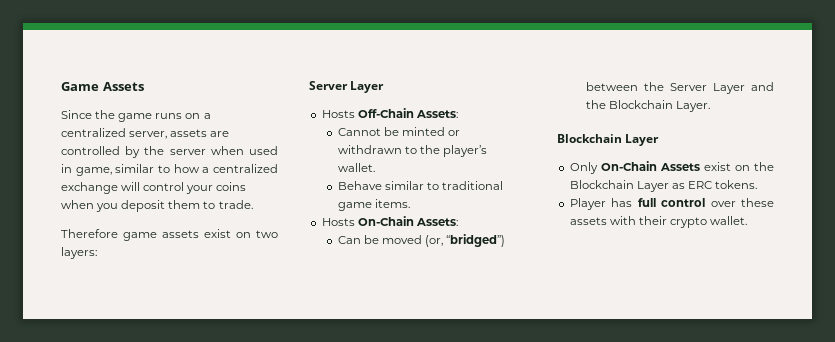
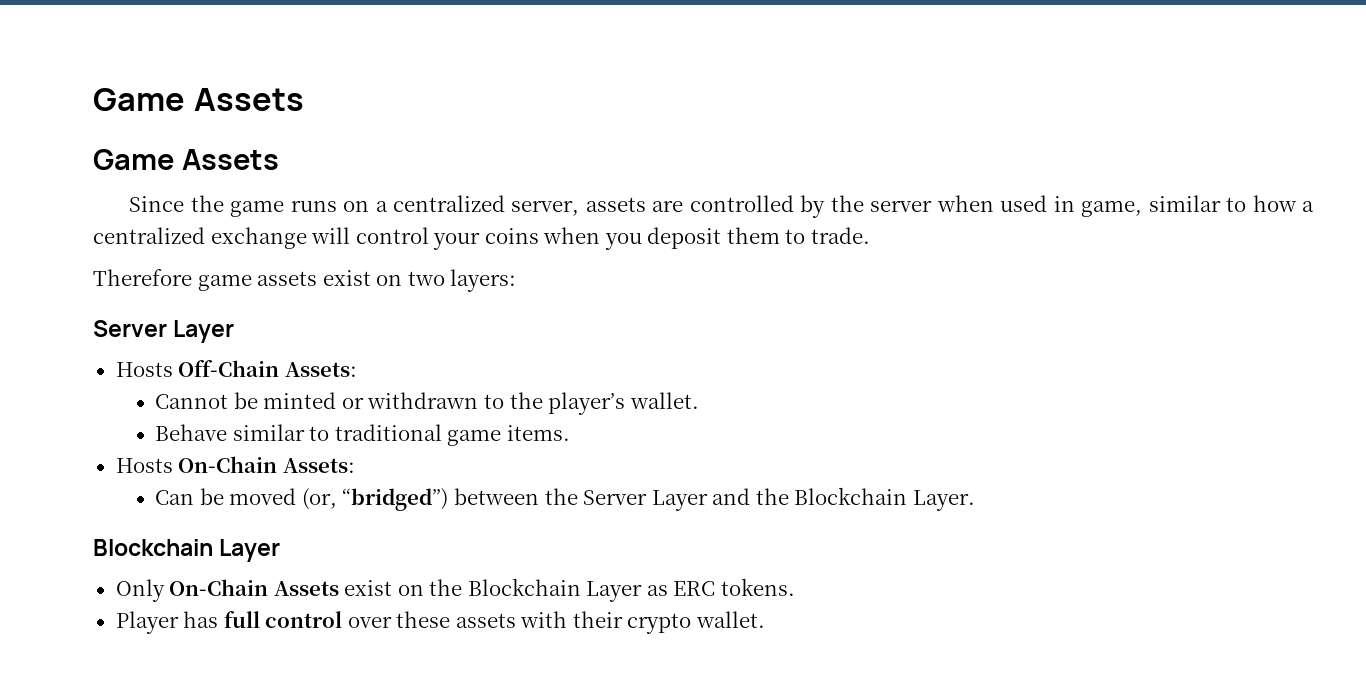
[61,82,144,91] Game Assets -> [93,88,304,111] [93,149,279,170] Game Assets // Game Assets

